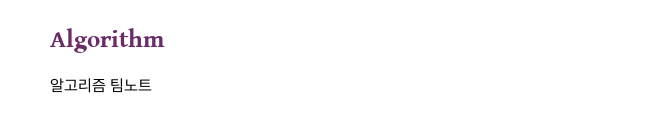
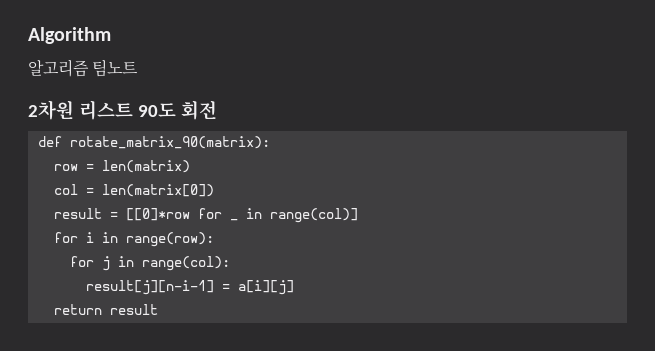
(153, 85) none -> [28,100,217,120] [37,136,270,149] [53,160,190,173] [53,184,214,197] [53,208,222,221] [229,219,238,221] [245,208,358,223] [53,232,214,247] [69,256,230,271] [85,280,294,295] [53,304,158,315] // 2차원 리스트 90도 회전 // def rotate_matrix_90(matrix): // row = len(matrix) // col = len(matrix[0]) // result = [[0]*row for _ in range(col)] // for i in range(row): // for j in range(col): // result[j][n-i-1] = a[i][j] // return result

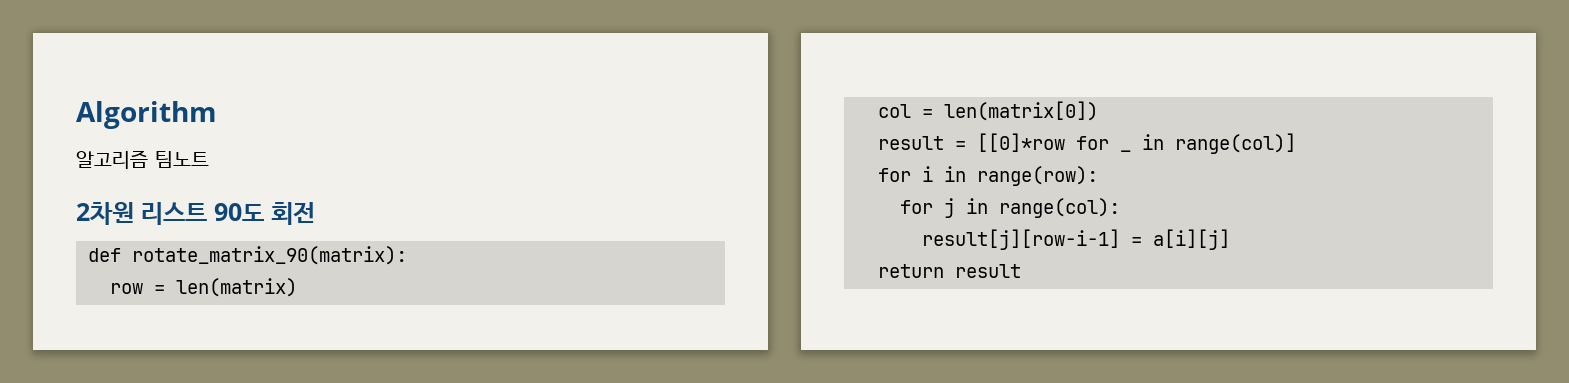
[85,280,214,295] result[j][n-i-1] -> [922,229,1120,250] result[j][row-i-1]

